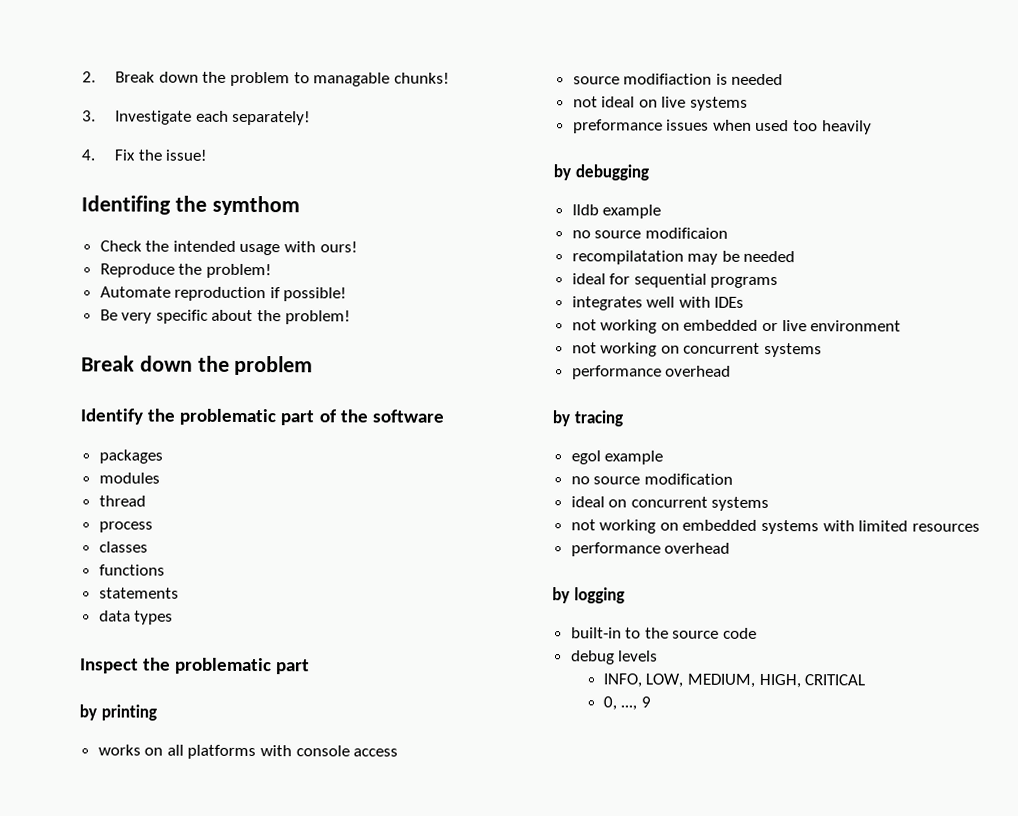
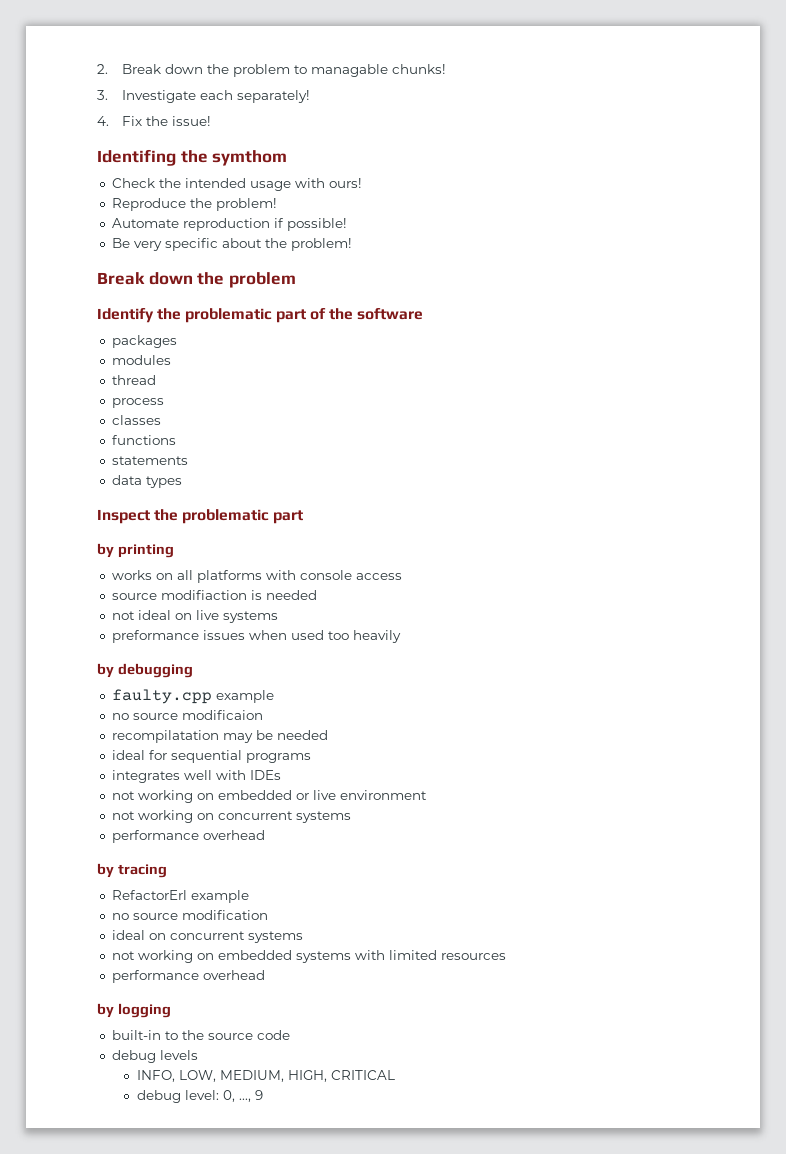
[571,204,599,216] lldb -> [111,689,212,704] faulty.cpp
[570,450,601,465] egol -> [111,890,187,900] RefactorErl
(866, 680) none -> [136,1090,219,1103] debug level:

